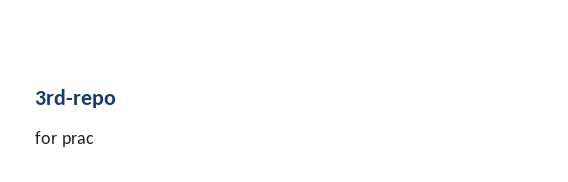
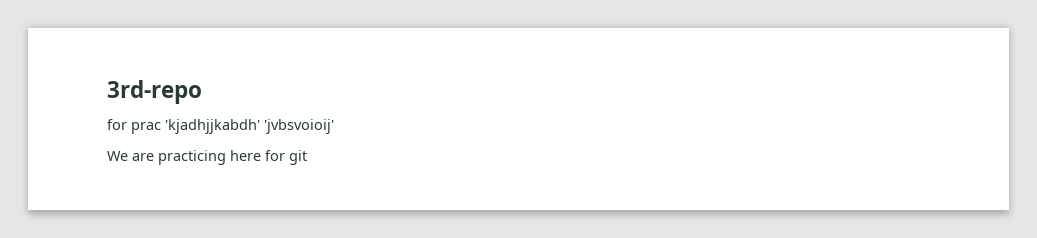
(94, 141) none -> [165,119,334,134] [107,150,307,165] 'kjadhjjkabdh' 'jvbsvoioij' // We are practicing here for git

